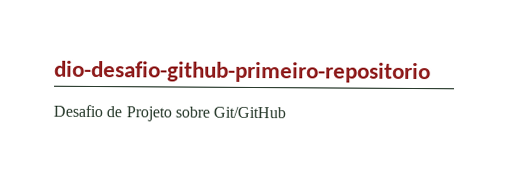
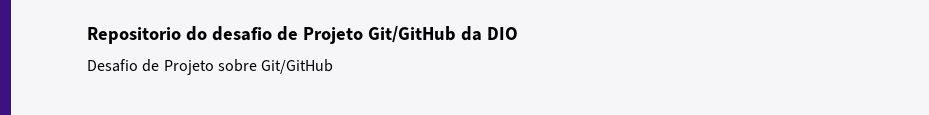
[54,60,431,84] dio-desafio-github-primeiro-repositorio -> [87,26,518,44] Repositorio do desafio de Projeto Git/GitHub da DIO

